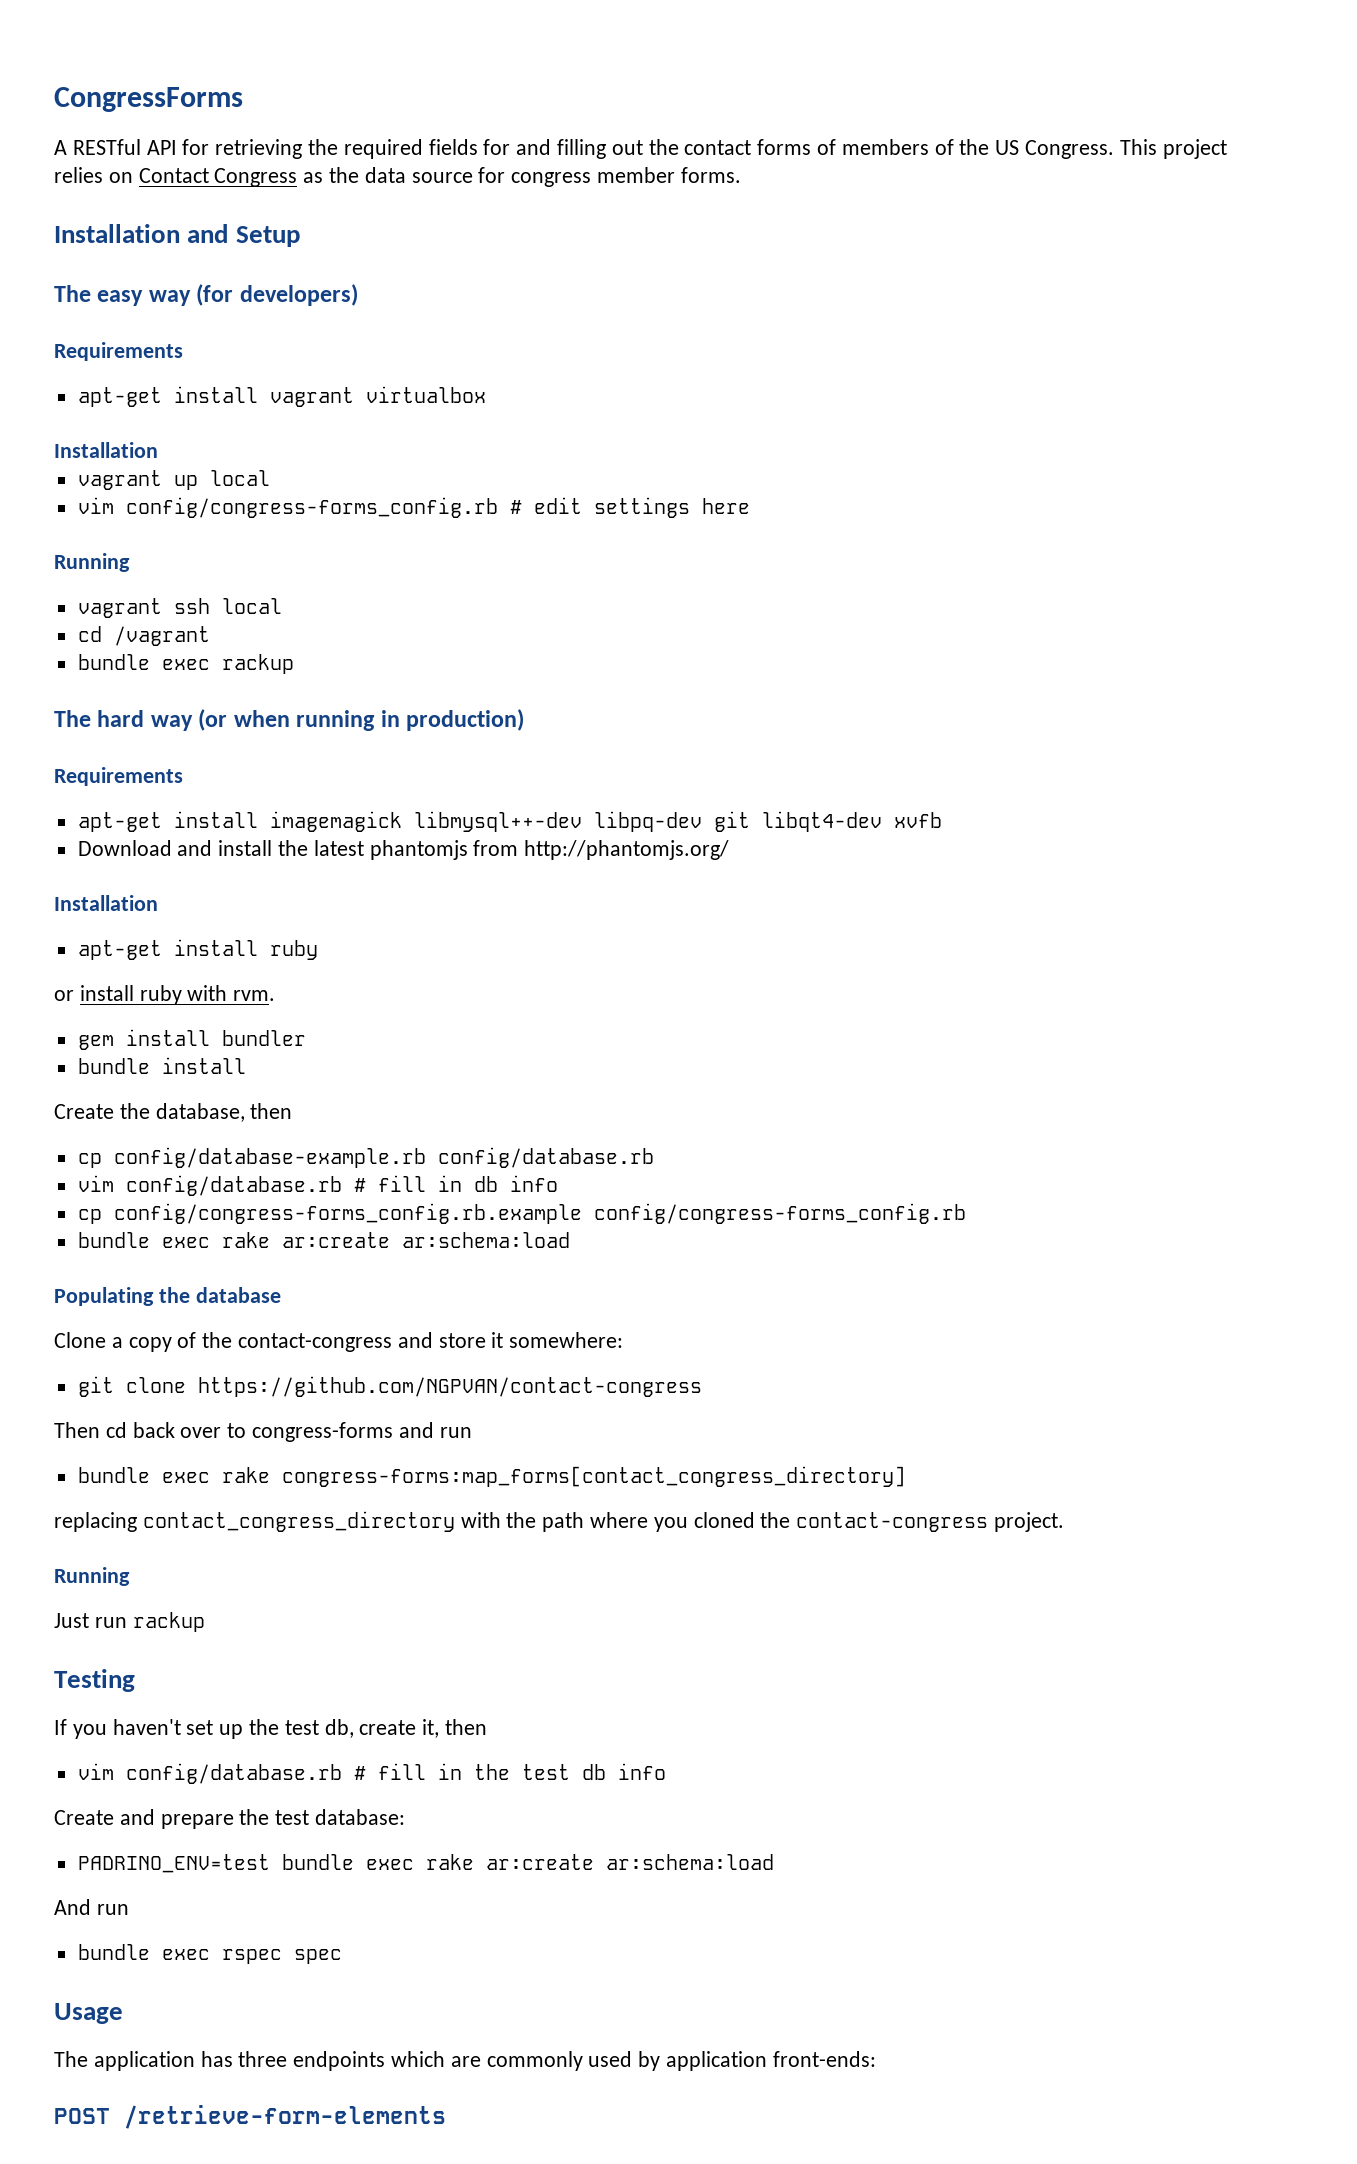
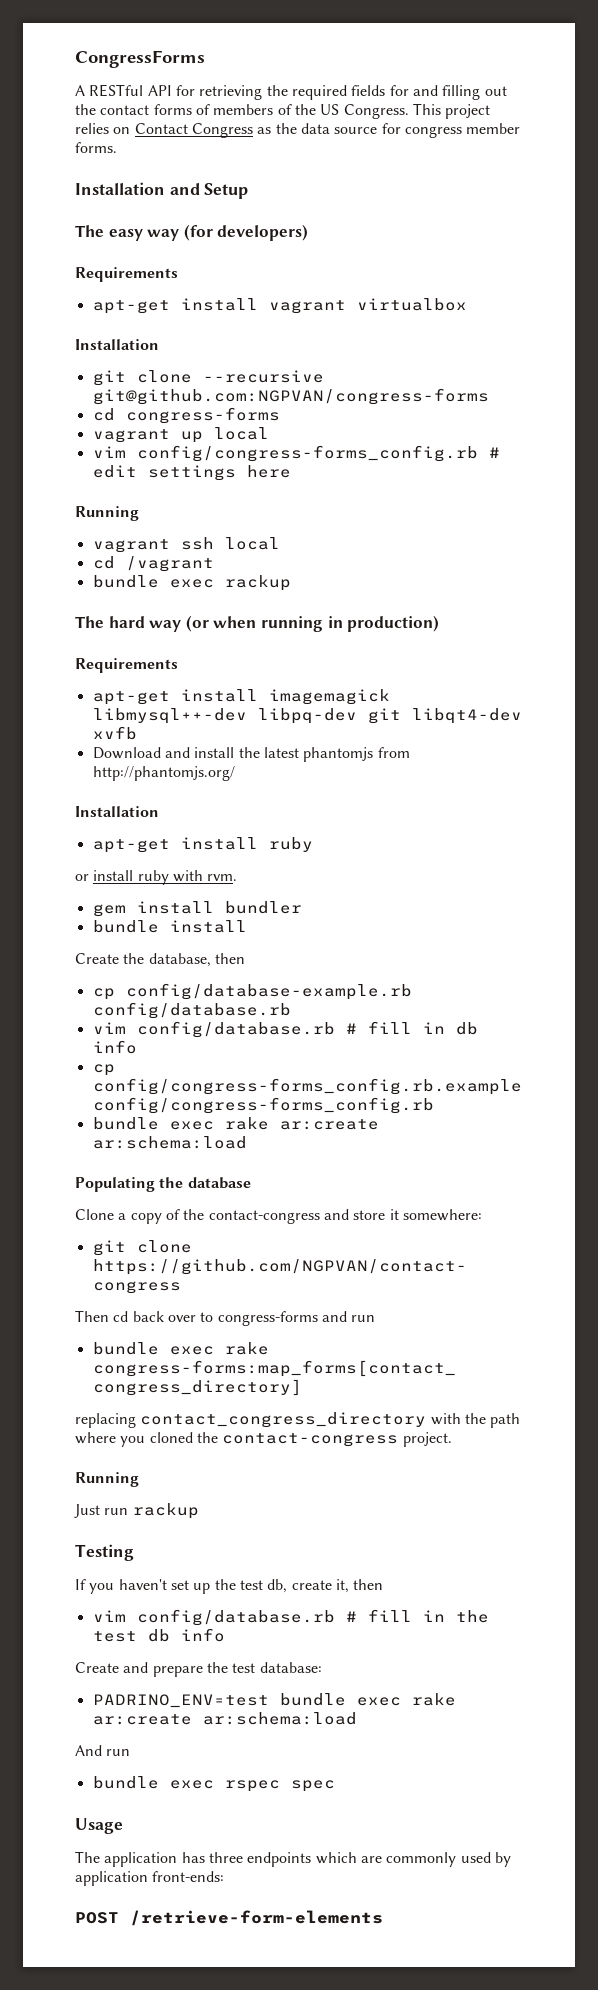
(158, 450) none -> [92,370,324,386] [92,388,489,405] [92,407,280,424] // git clone --recursive git@github.com:NGPVAN/congress-forms // cd congress-forms

